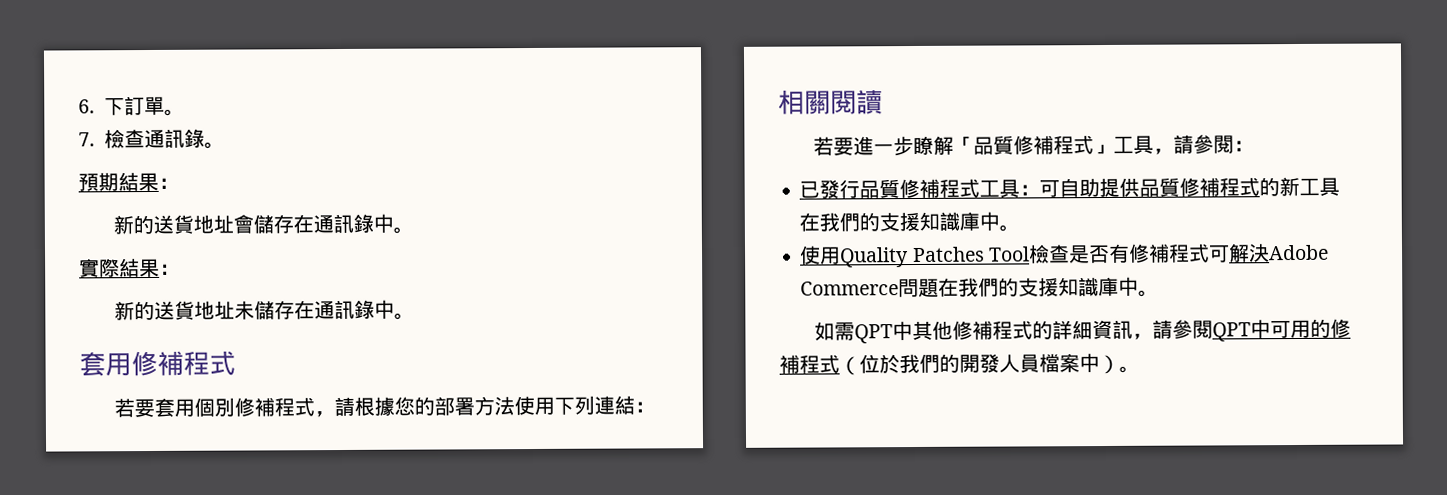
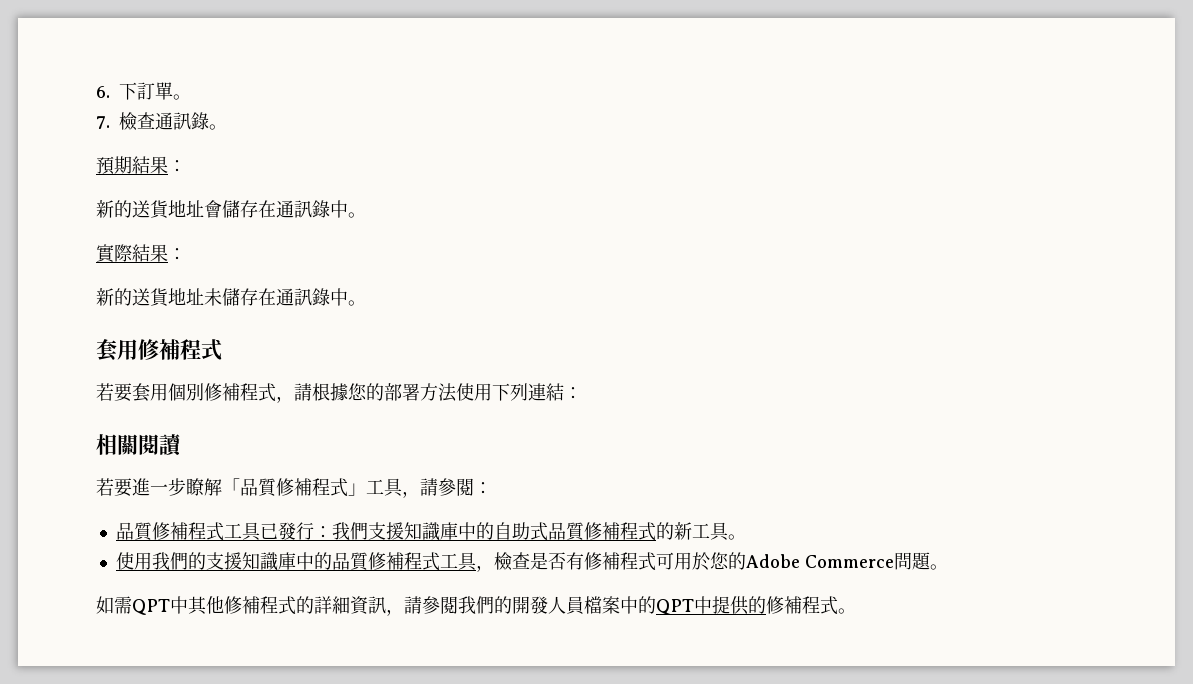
[799,177,1141,199] 已發行品質修補程式工具：可自助提供 -> [115,522,548,541] 品質修補程式工具已發行：我們支援知識庫中的自助式
[799,211,1021,232] [799,245,1030,268] 在我們的支援知識庫中。 // 使用Quality Patches Tool -> [727,534,746,540] [115,552,494,572] 。 // 使用我們的支援知識庫中的品質修補程式工具，
[1227,243,1270,263] 解決 -> [673,552,746,571] 用於您的
[938,276,1140,297] 在我們的支援知識庫中 -> (931, 561) none
[1212,318,1352,342] [779,354,900,376] QPT中可用的修補程式（位於 -> (458, 605) none
[1099,354,1120,375] ） -> [638,596,838,615] 的QPT中提供的修補程式

